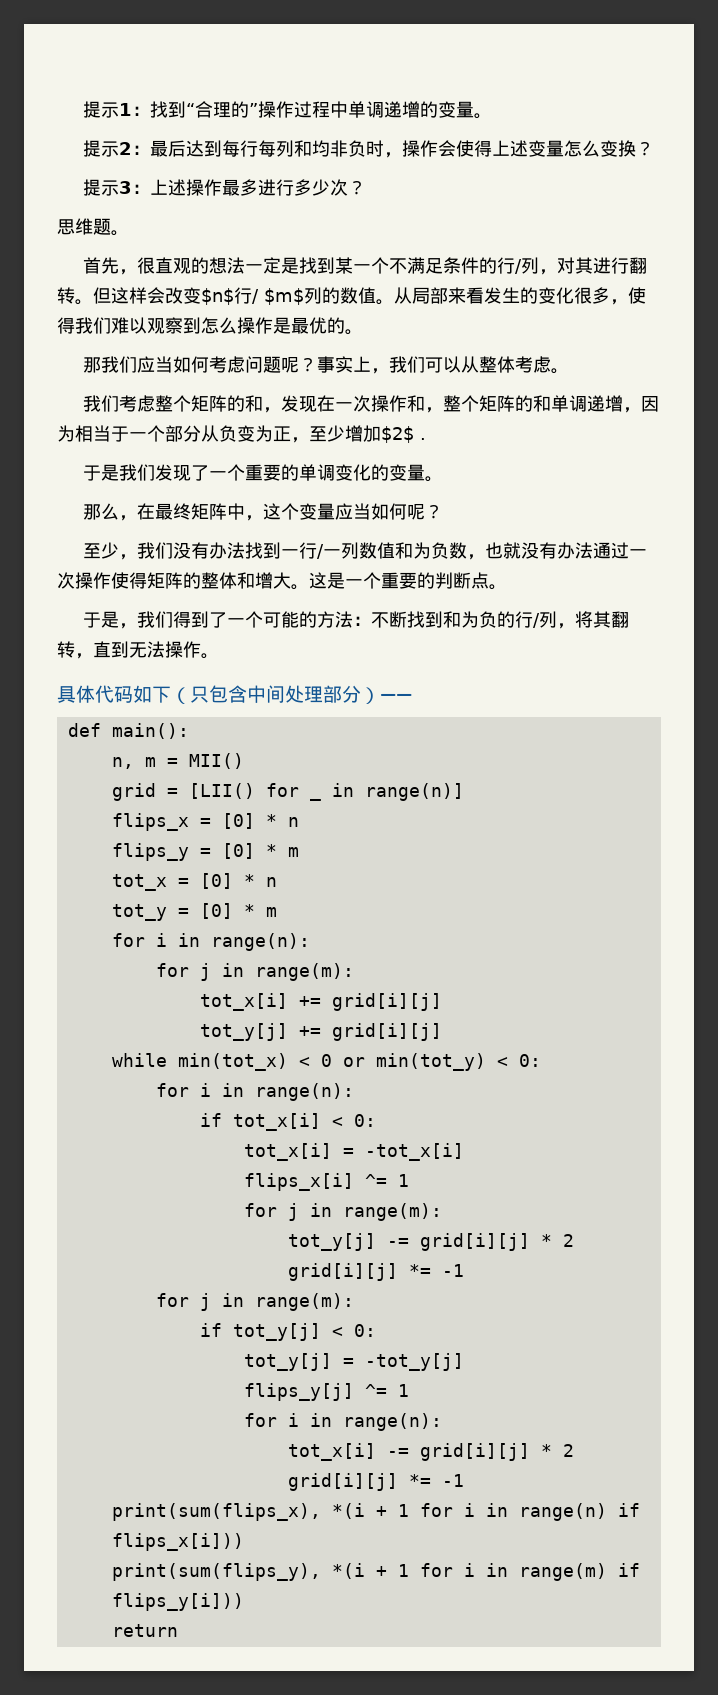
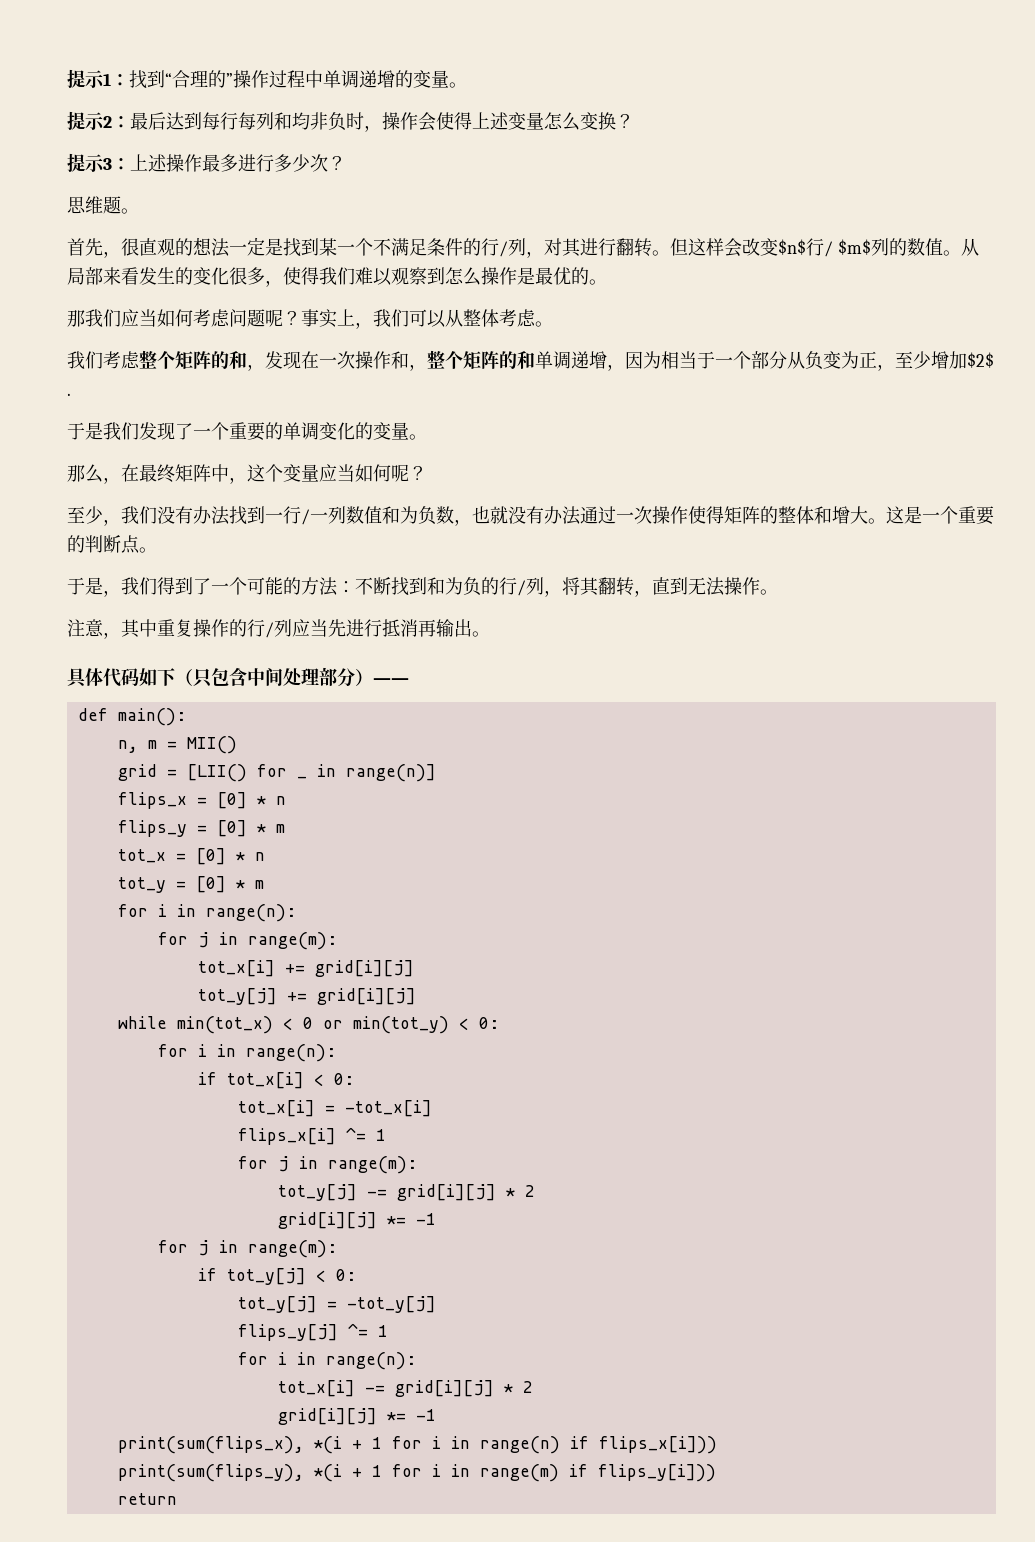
(219, 656) none -> [67,619,490,639] // 注意，其中重复操作的行/列应当先进行抵消再输出。

